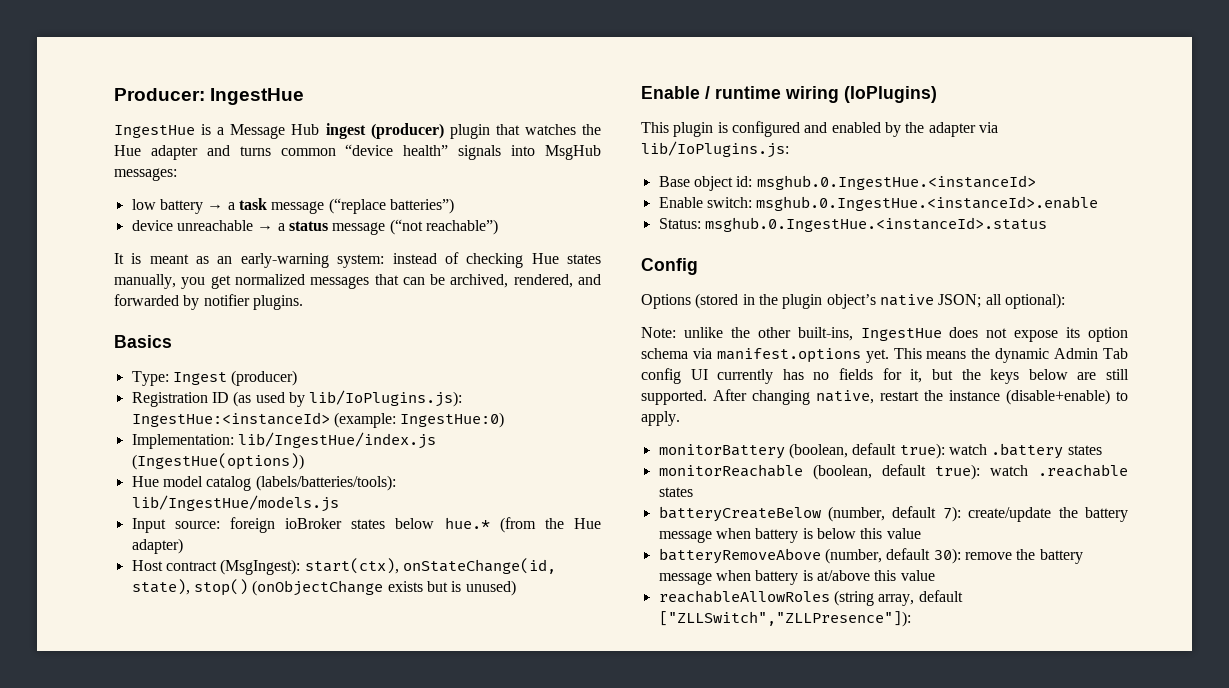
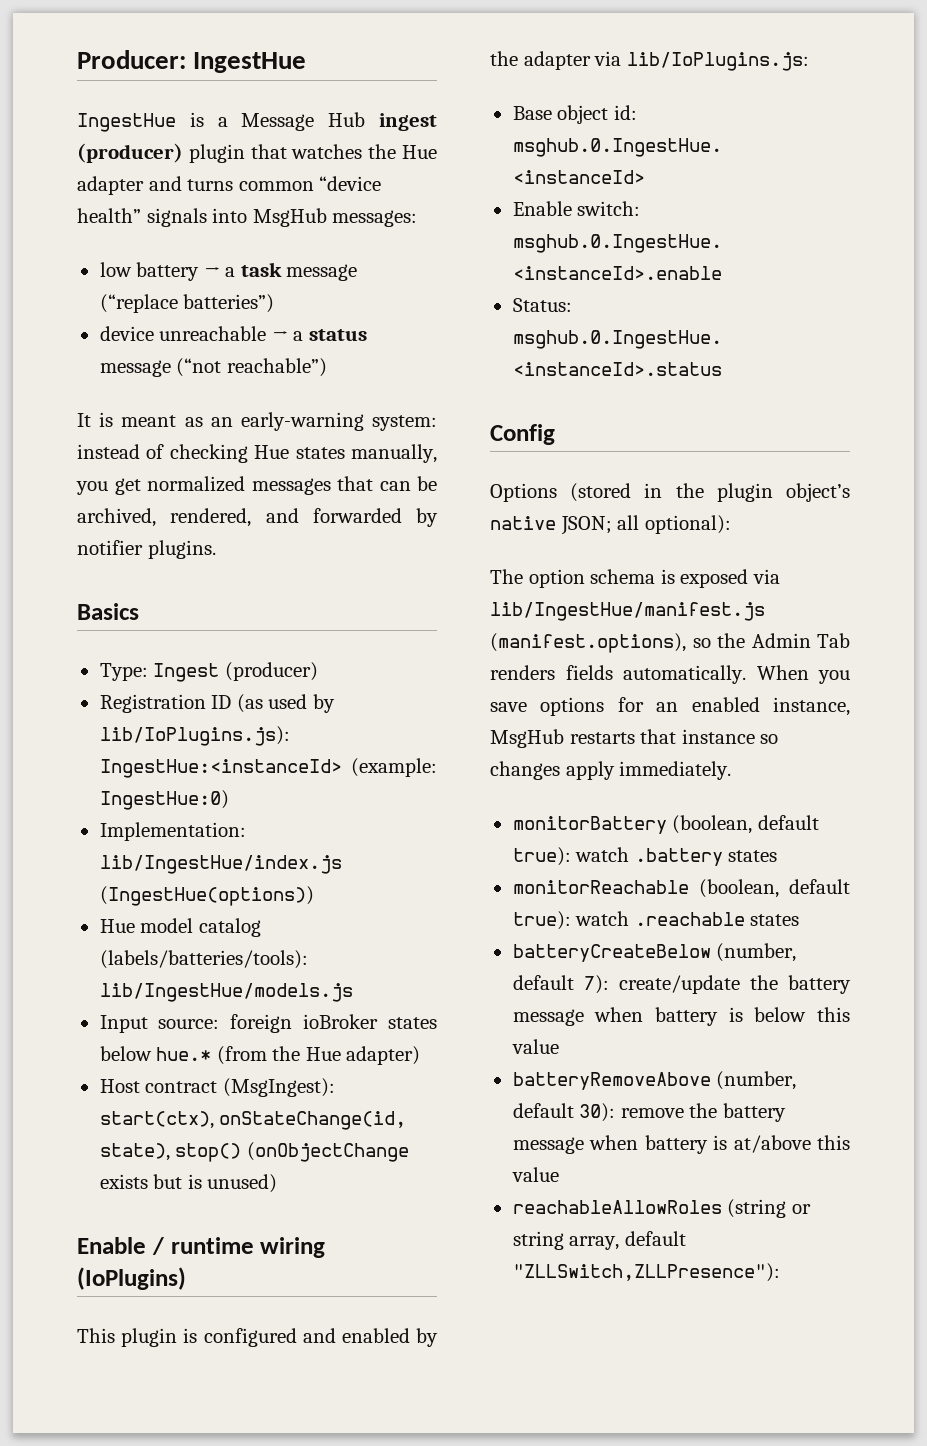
[641,327,1128,342] [641,348,1128,363] [641,368,1129,384] [641,389,1128,405] [641,411,680,426] Note: unlike the other built-ins, IngestHue does not expose its option schema via manifest.options yet. This means the dynamic Admin Tab config UI currently has no fields for it, but the keys below are still supported. After changing native, restart the instance (disable+enable) to apply. -> [490,569,780,588] [490,602,765,621] [490,633,850,653] [490,665,850,684] [490,697,850,716] [490,729,779,748] [490,761,732,780] The option schema is exposed via lib/IngestHue/manifest.js (manifest.options), so the Admin Tab renders fields automatically. When you save options for an enabled instance, MsgHub restarts that instance so changes apply immediately.
(874, 598) none -> [791,1204,811,1214] [512,1231,564,1250] or string
[658,611,911,627] ["ZLLSwitch","ZLLPresence"]): -> [512,1263,780,1282] "ZLLSwitch,ZLLPresence"):

